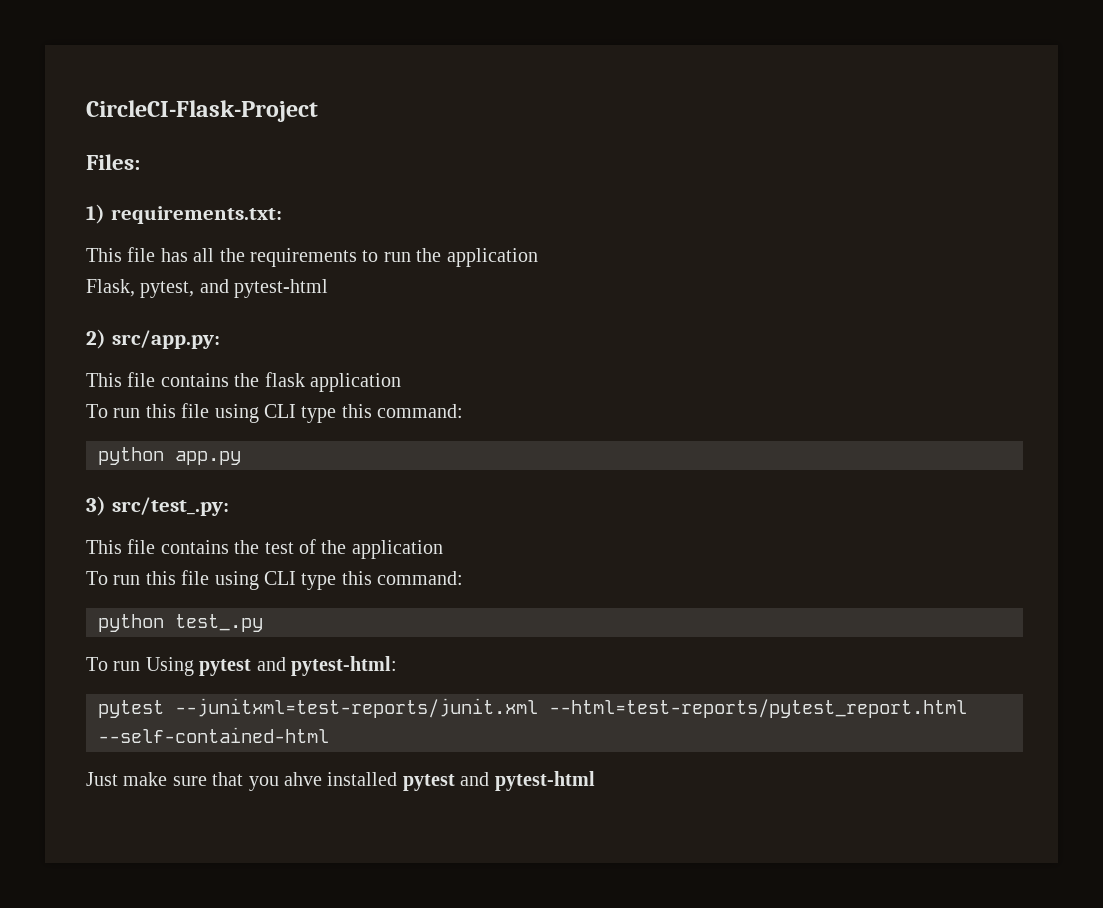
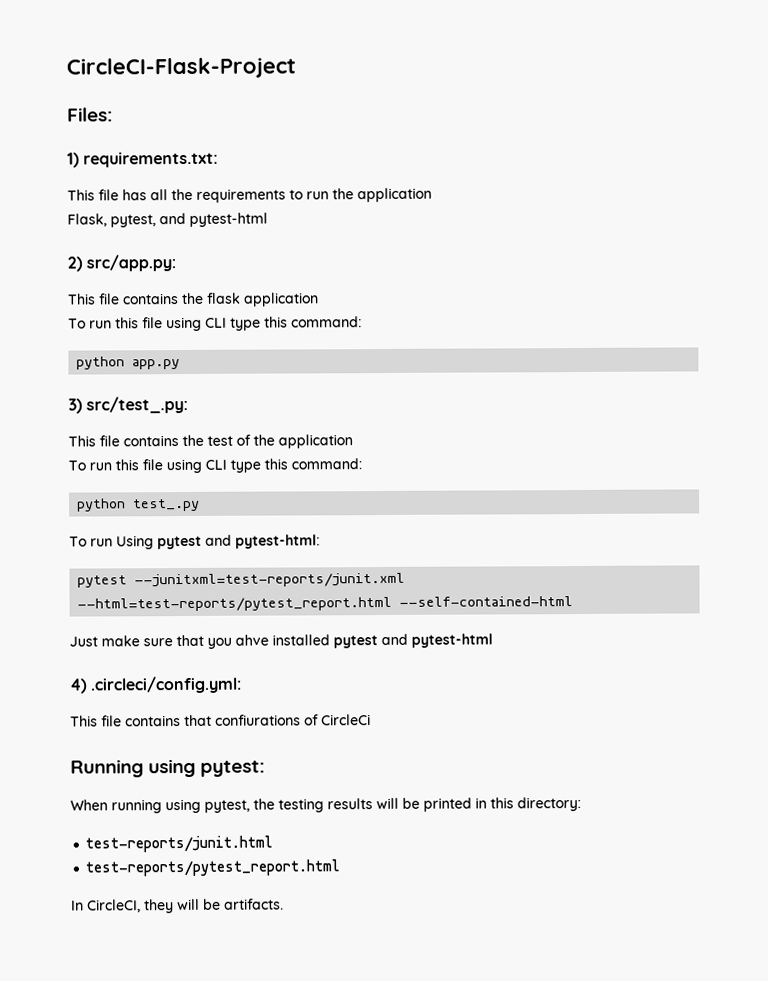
(595, 781) none -> [69,675,243,694] [70,714,371,727] [70,758,266,778] [70,797,581,814] [85,835,274,853] [85,859,341,877] [71,898,284,914] // 4) .circleci/config.yml: // This file contains that confiurations of CircleCi // Running using pytest: // When running using pytest, the testing results will be printed in this directory: // test-reports/junit.html // test-reports/pytest_report.html // In CircleCI, they will be artifacts.

